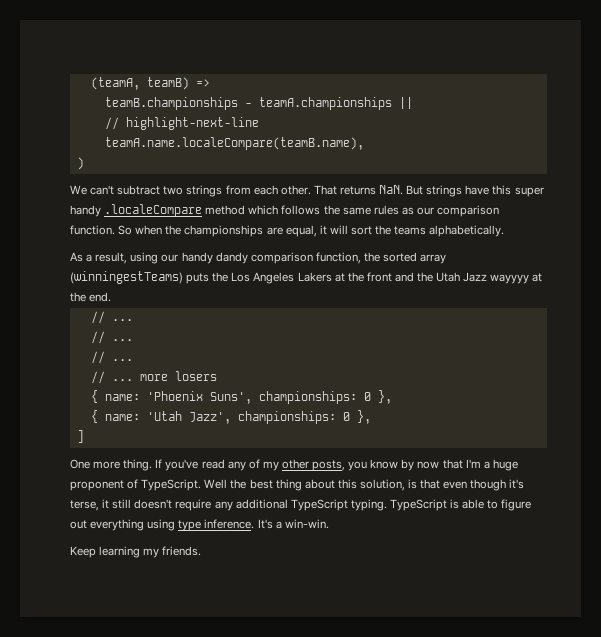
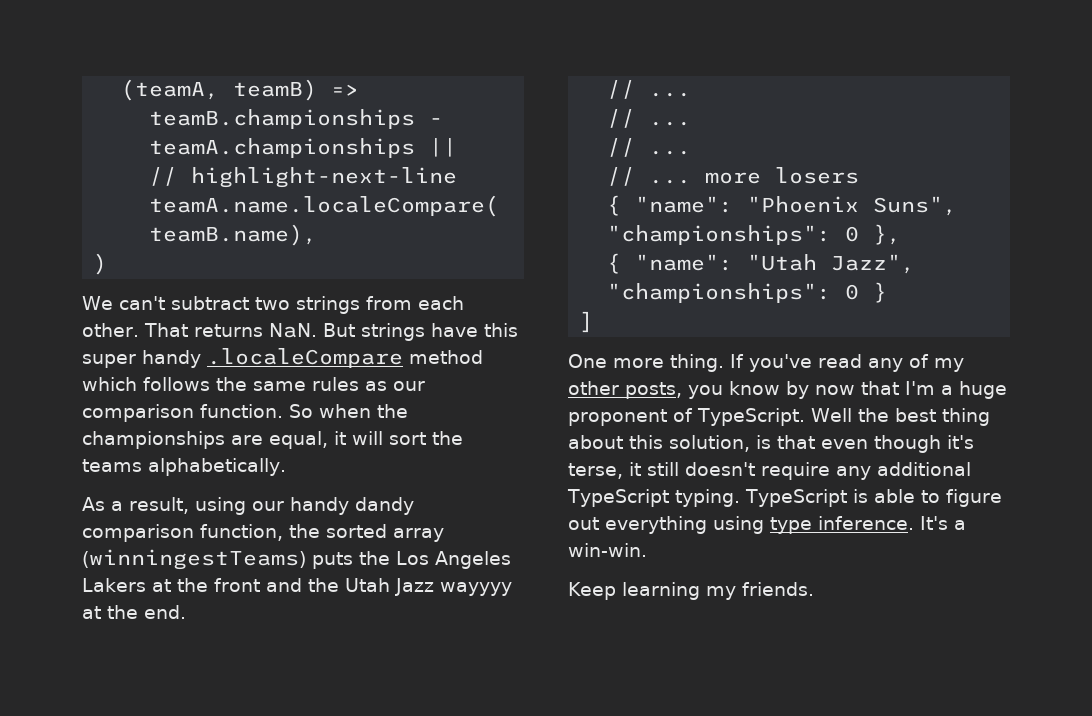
[104,391,357,404] name: 'Phoenix Suns', championships: -> [635,196,958,216] [607,225,832,245] "name": "Phoenix Suns", "championships":
[104,410,371,424] name: 'Utah Jazz', championships: 0 }, -> [635,254,916,274] [607,282,888,303] "name": "Utah Jazz", "championships": 0 }

